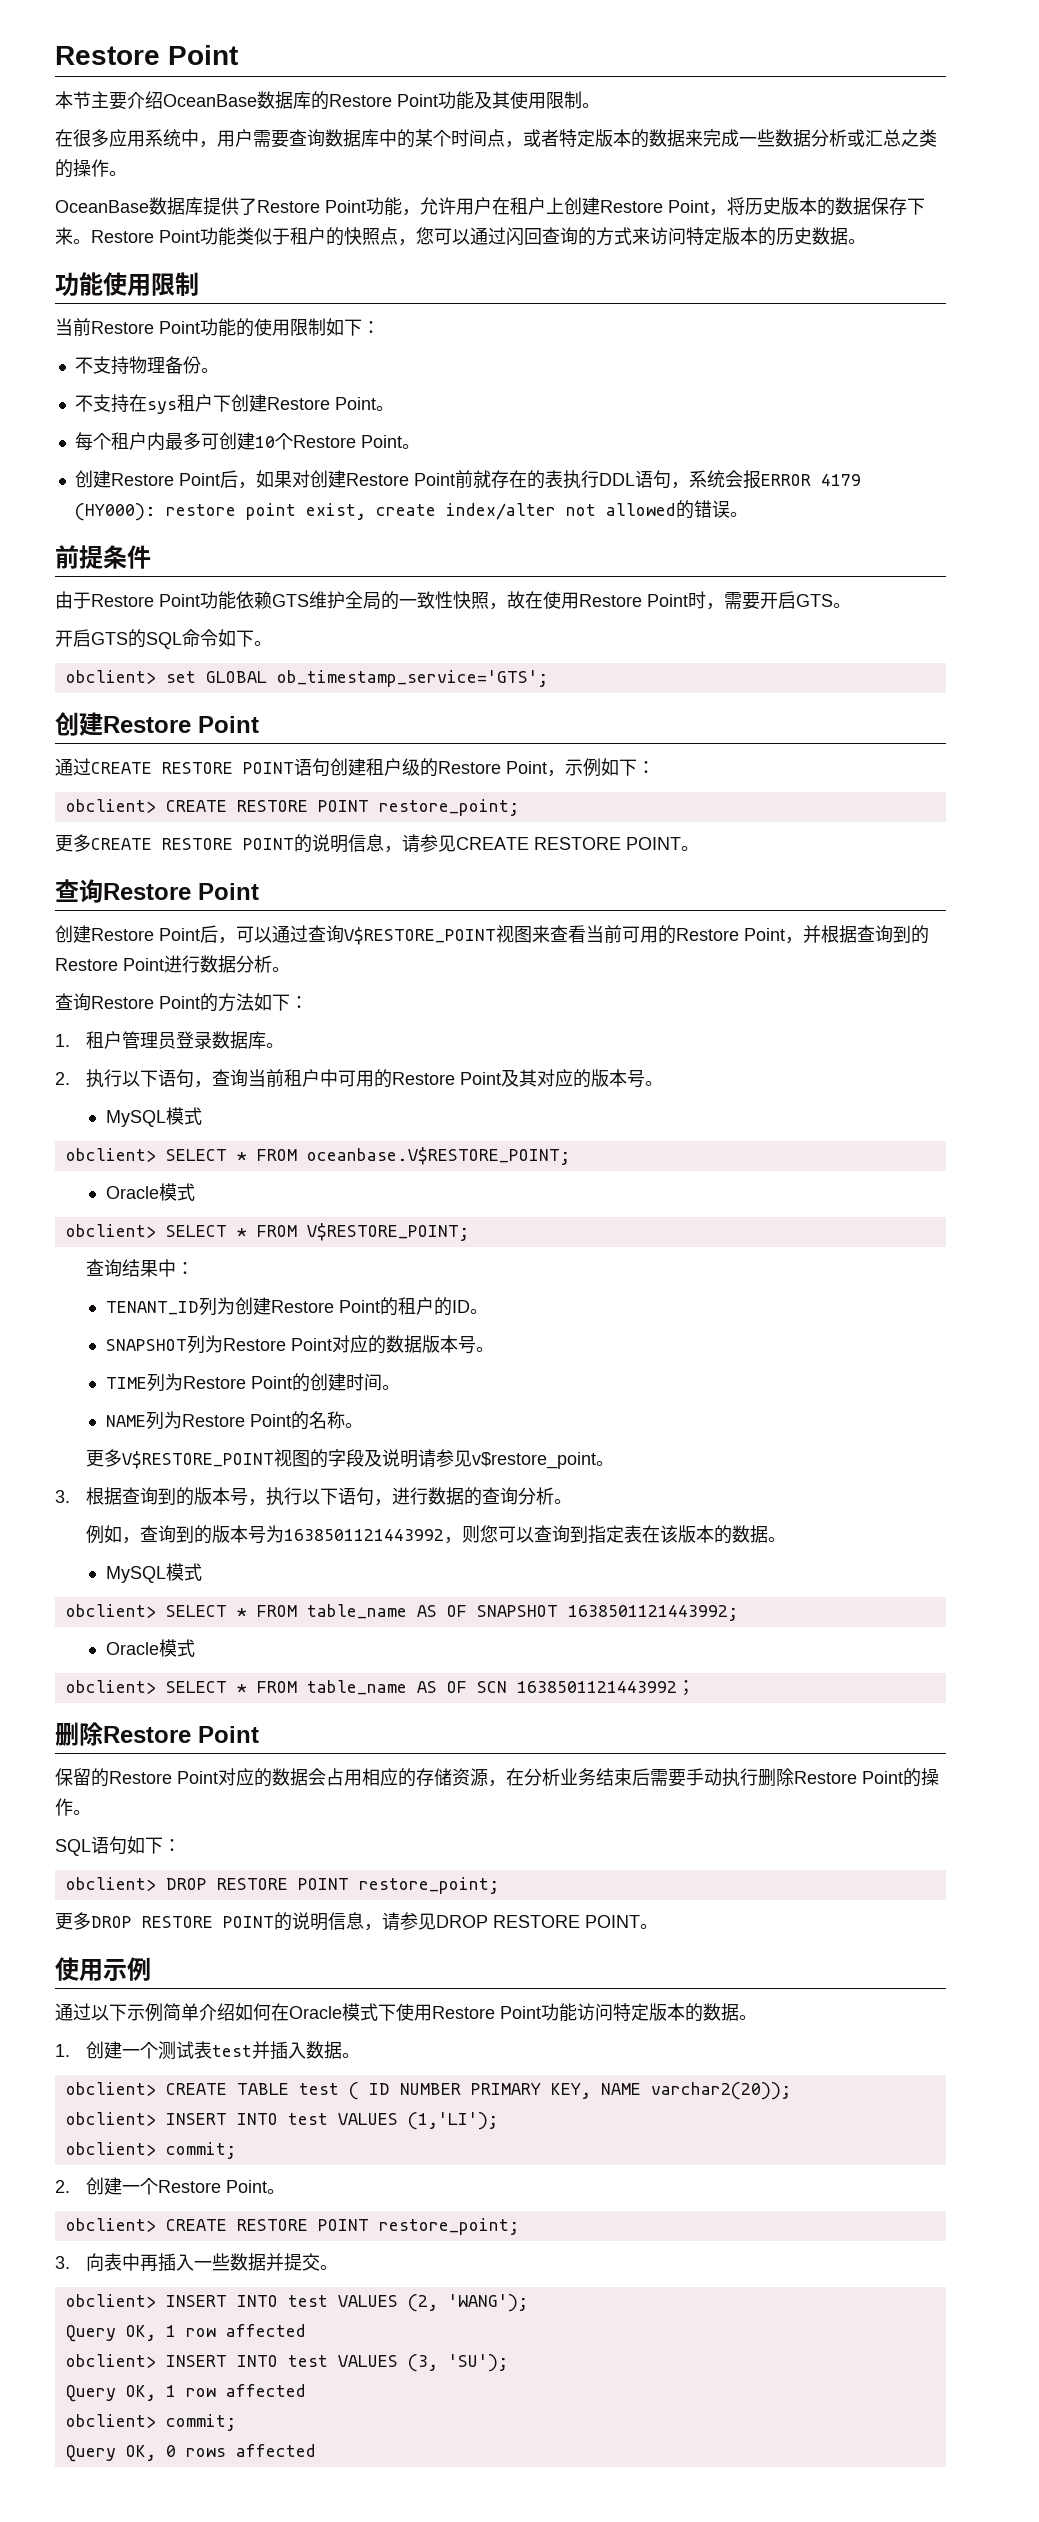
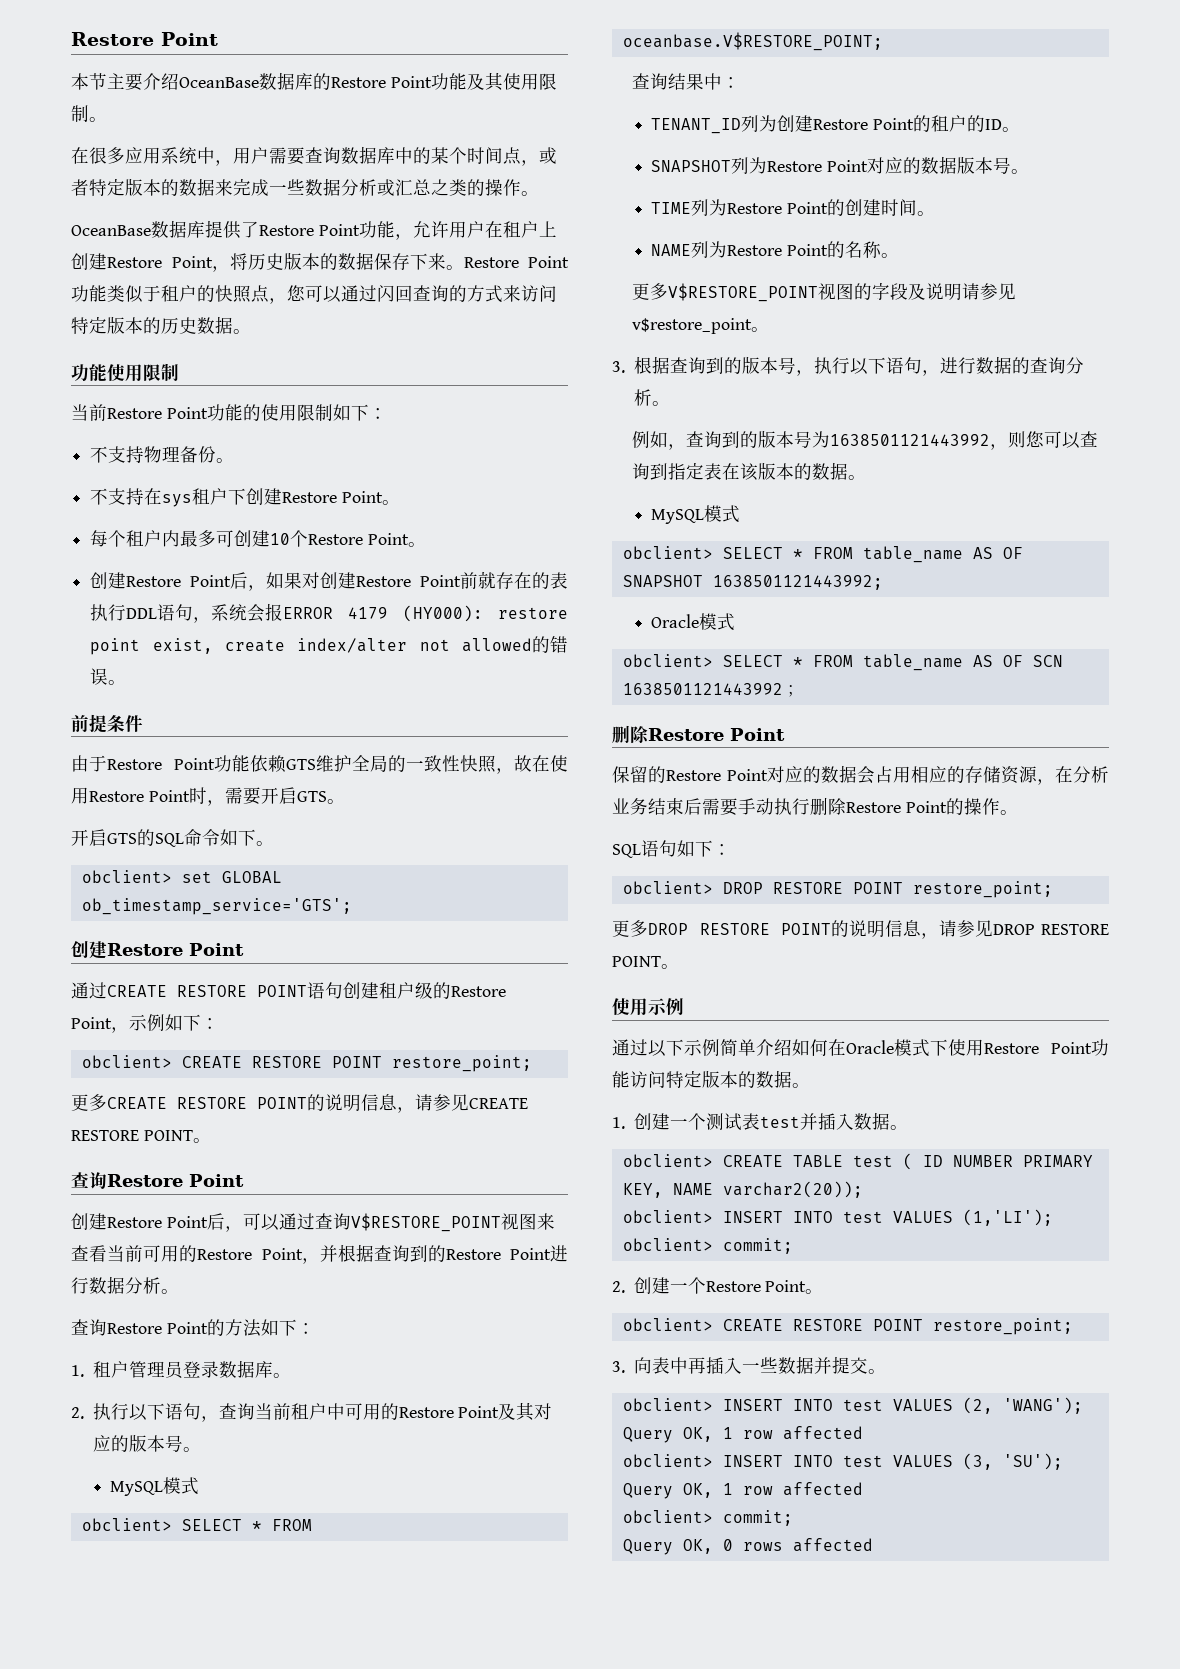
[105,1183,195,1201] [65,1223,469,1241] // Oracle模式 // obclient> SELECT * FROM V$RESTORE_POINT; -> (883, 41) none

